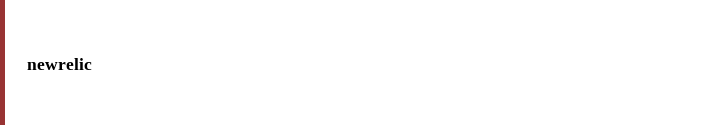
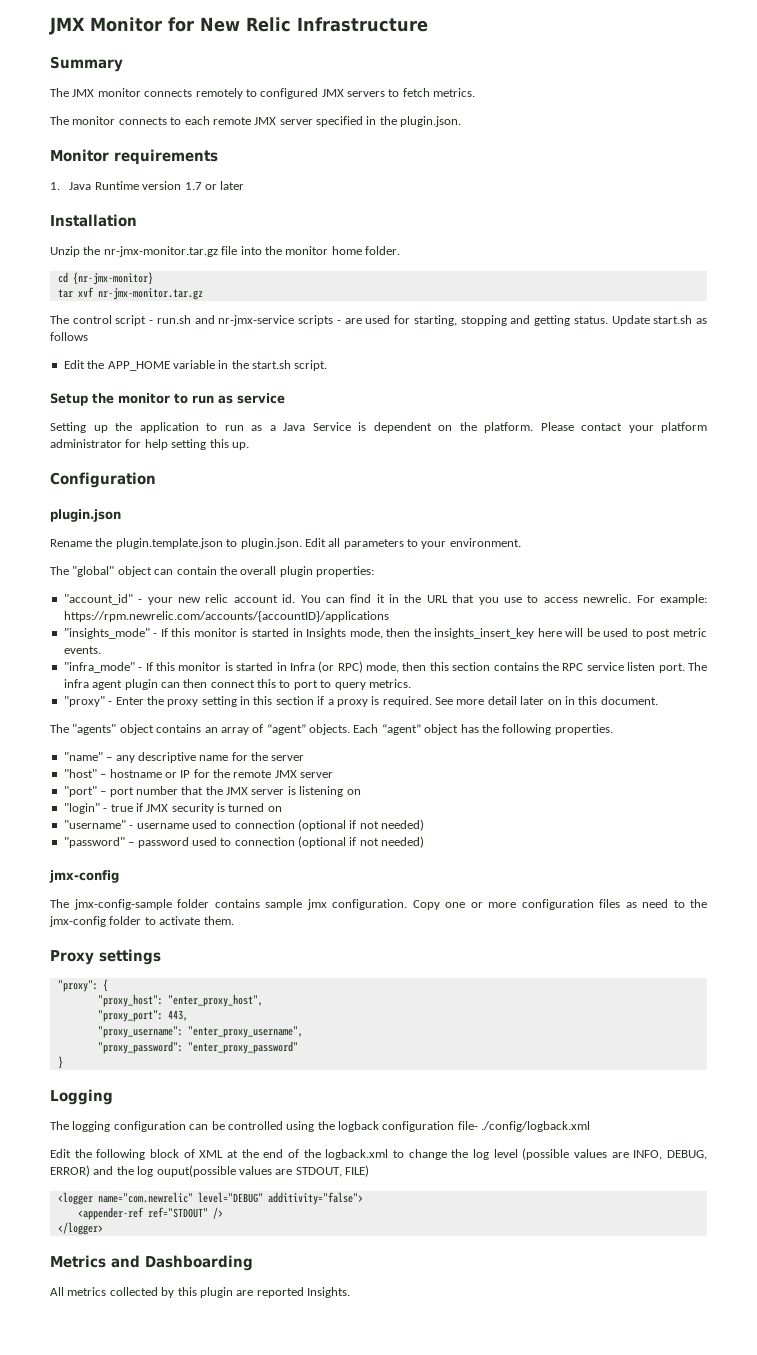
[27,58,92,70] newrelic -> [49,17,428,35] [50,56,123,72] [50,88,476,99] [50,116,462,127] [50,149,218,165] [50,181,245,190] [50,214,137,227] [50,246,400,257] [57,272,153,285] [57,287,203,300] [50,315,707,326] [50,332,88,341] [63,360,328,371] [50,393,285,406] [50,422,707,433] [50,439,249,450] [50,472,156,488] [50,509,121,522] [50,538,521,549] [50,566,374,577] [63,594,708,605] [63,611,389,622] [63,628,707,639] [63,646,101,654] [63,661,707,673] [63,679,411,690] [63,696,658,707] [50,724,613,735] [63,752,305,763] [63,769,334,778] [63,786,361,797] [63,803,282,814] [63,819,425,831] [63,836,425,848] [49,870,119,883] [50,899,707,910] [49,916,234,927] [50,949,161,965] [57,979,108,992] [97,994,263,1007] [97,1010,188,1022] [97,1026,303,1038] [97,1041,298,1054] [57,1056,63,1069] [50,1089,113,1105] [50,1121,591,1132] [50,1148,707,1160] [50,1165,369,1177] [57,1192,363,1205] [77,1207,223,1220] [57,1222,103,1235] [50,1255,253,1271] [50,1287,350,1298] JMX Monitor for New Relic Infrastructure // Summary // The JMX monitor connects remotely to configured JMX servers to fetch metrics. // The monitor connects to each remote JMX server specified in the plugin.json. // Monitor requirements // 1. Java Runtime version 1.7 or later // Installation // Unzip the nr-jmx-monitor.tar.gz file into the monitor home folder. // cd {nr-jmx-monitor} // tar xvf nr-jmx-monitor.tar.gz // The control script - run.sh and nr-jmx-service scripts - are used for starting, stopping and getting status. Update start.sh as follows // Edit the APP_HOME variable in the start.sh script. // Setup the monitor to run as service // Setting up the application to run as a Java Service is dependent on the platform. Please contact your platform administrator for help setting this up. // Configuration // plugin.json // Rename the plugin.template.json to plugin.json. Edit all parameters to your environment. // The "global" object can contain the overall plugin properties: // "account_id" - your new relic account id. You can find it in the URL that you use to access newrelic. For example: https://rpm.newrelic.com/accounts/{accountID}/applications // "insights_mode" - If this monitor is started in Insights mode, then the insights_insert_key here will be used to post metric events. // "infra_mode" - If this monitor is started in Infra (or RPC) mode, then this section contains the RPC service listen port. The infra agent plugin can then connect this to port to query metrics. // "proxy" - Enter the proxy setting in this section if a proxy is required. See more detail later on in this document. // The "agents" object contains an array of “agent” objects. Each “agent” object has the following properties. // "name" – any descriptive name for the server // "host" – hostname or IP for the remote JMX server // "port" – port number that the JMX server is listening on // "login" - true if JMX security is turned on // "username" - username used to connection (optional if not needed) // "password" – password used to connection (optional if not needed) // jmx-config // The jmx-config-sample folder contains sample jmx configuration. Copy one or more configuration files as need to the jmx-config folder to activate them. // Proxy settings // "proxy": { // "proxy_host": "enter_proxy_host", // "proxy_port": 443, // "proxy_username": "enter_proxy_username", // "proxy_password": "enter_proxy_password" // } // Logging // The logging configuration can be controlled using the logback configuration file- ./config/logback.xml // Edit the following block of XML at the end of the logback.xml to change the log level (possible values are INFO, DEBUG, ERROR) and the log ouput(possible values are STDOUT, FILE) // <logger name="com.newrelic" level="DEBUG" additivity="false"> // <appender-ref ref="STDOUT" /> // </logger> // Metrics and Dashboarding // All metrics collected by this plugin are reported Insights.

